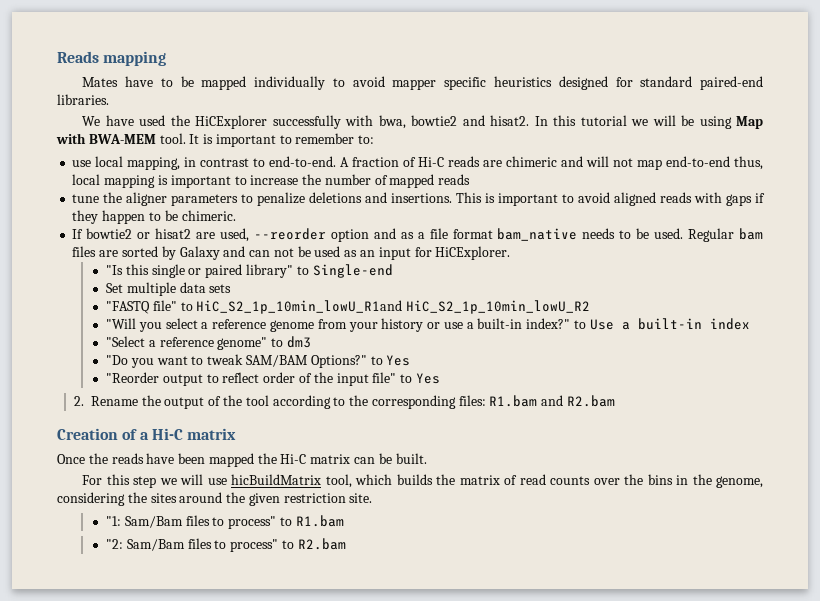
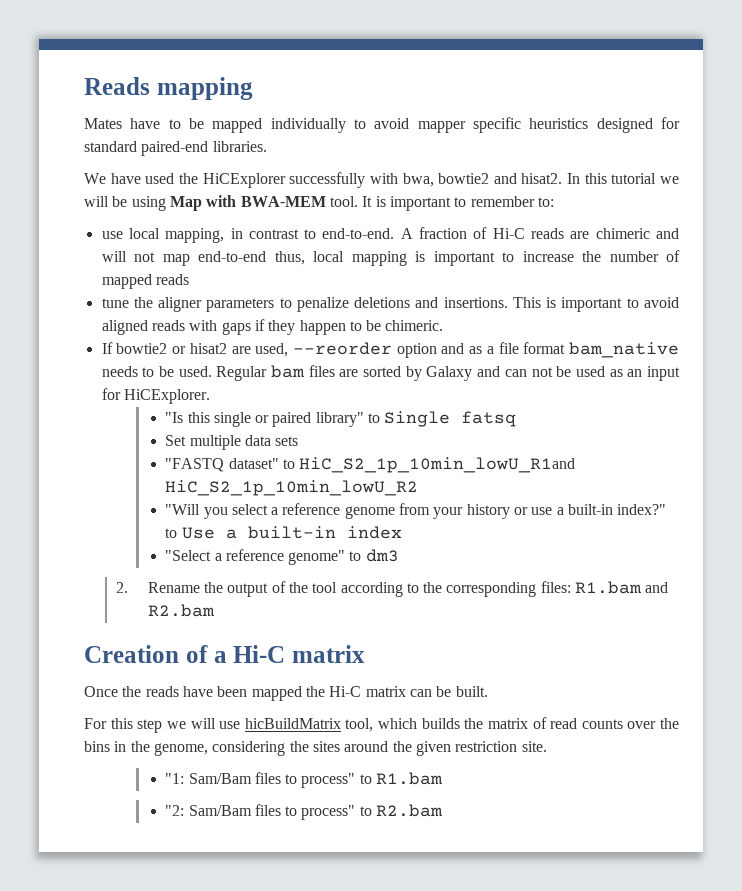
[312,264,393,278] Single-end -> [384,411,517,427] Single fatsq
[152,300,177,311] file" -> [228,458,279,469] dataset"
[106,354,411,368] [106,372,440,386] // "Do you want to tweak SAM/BAM Options?" to Yes // "Reorder output to reflect order of the input file" to Yes -> (399, 555) none

